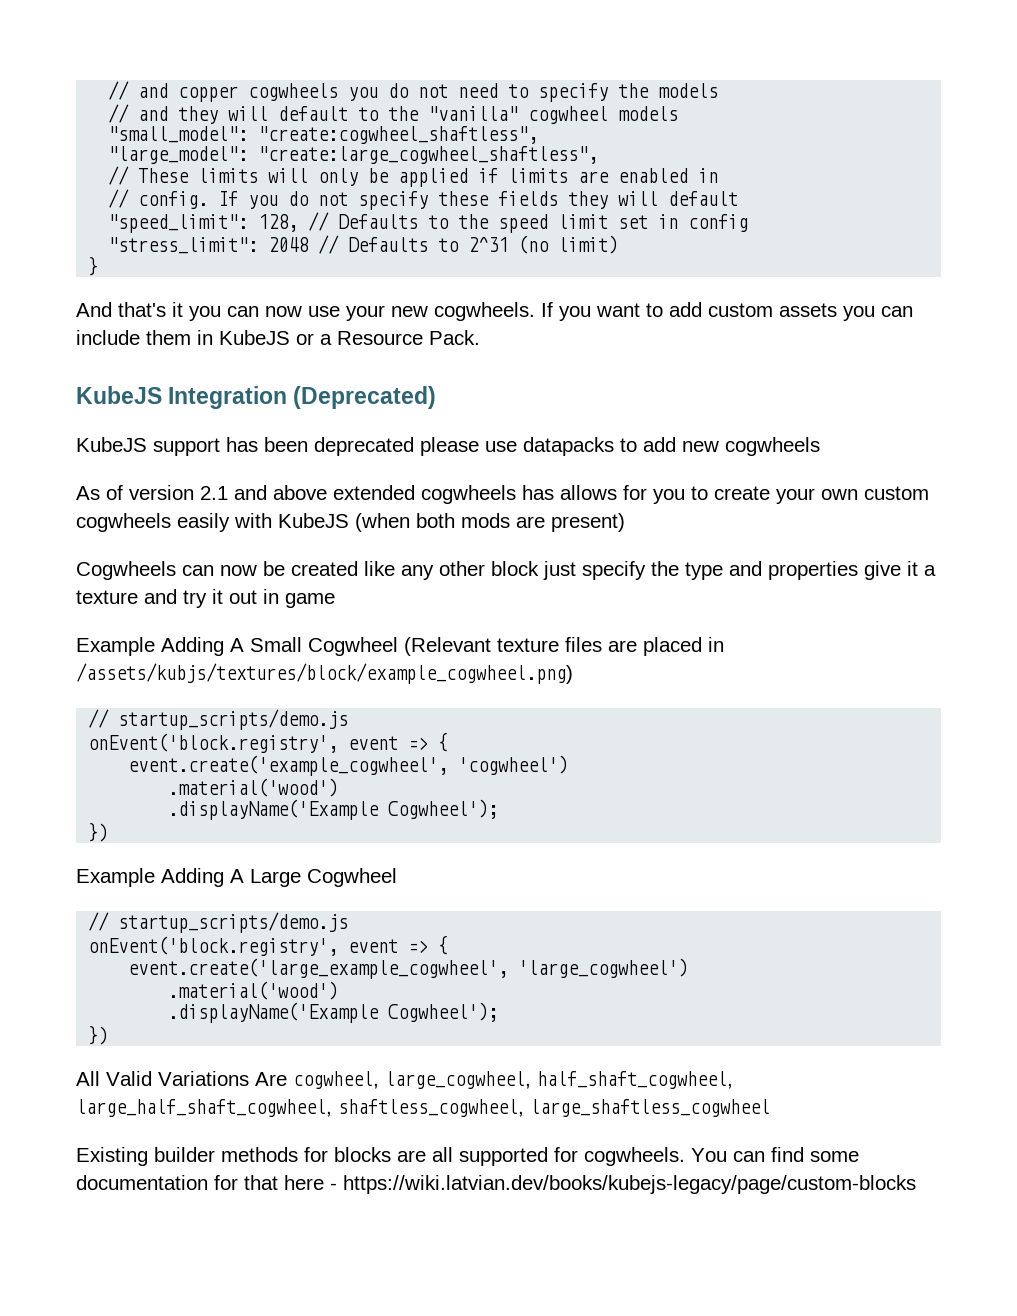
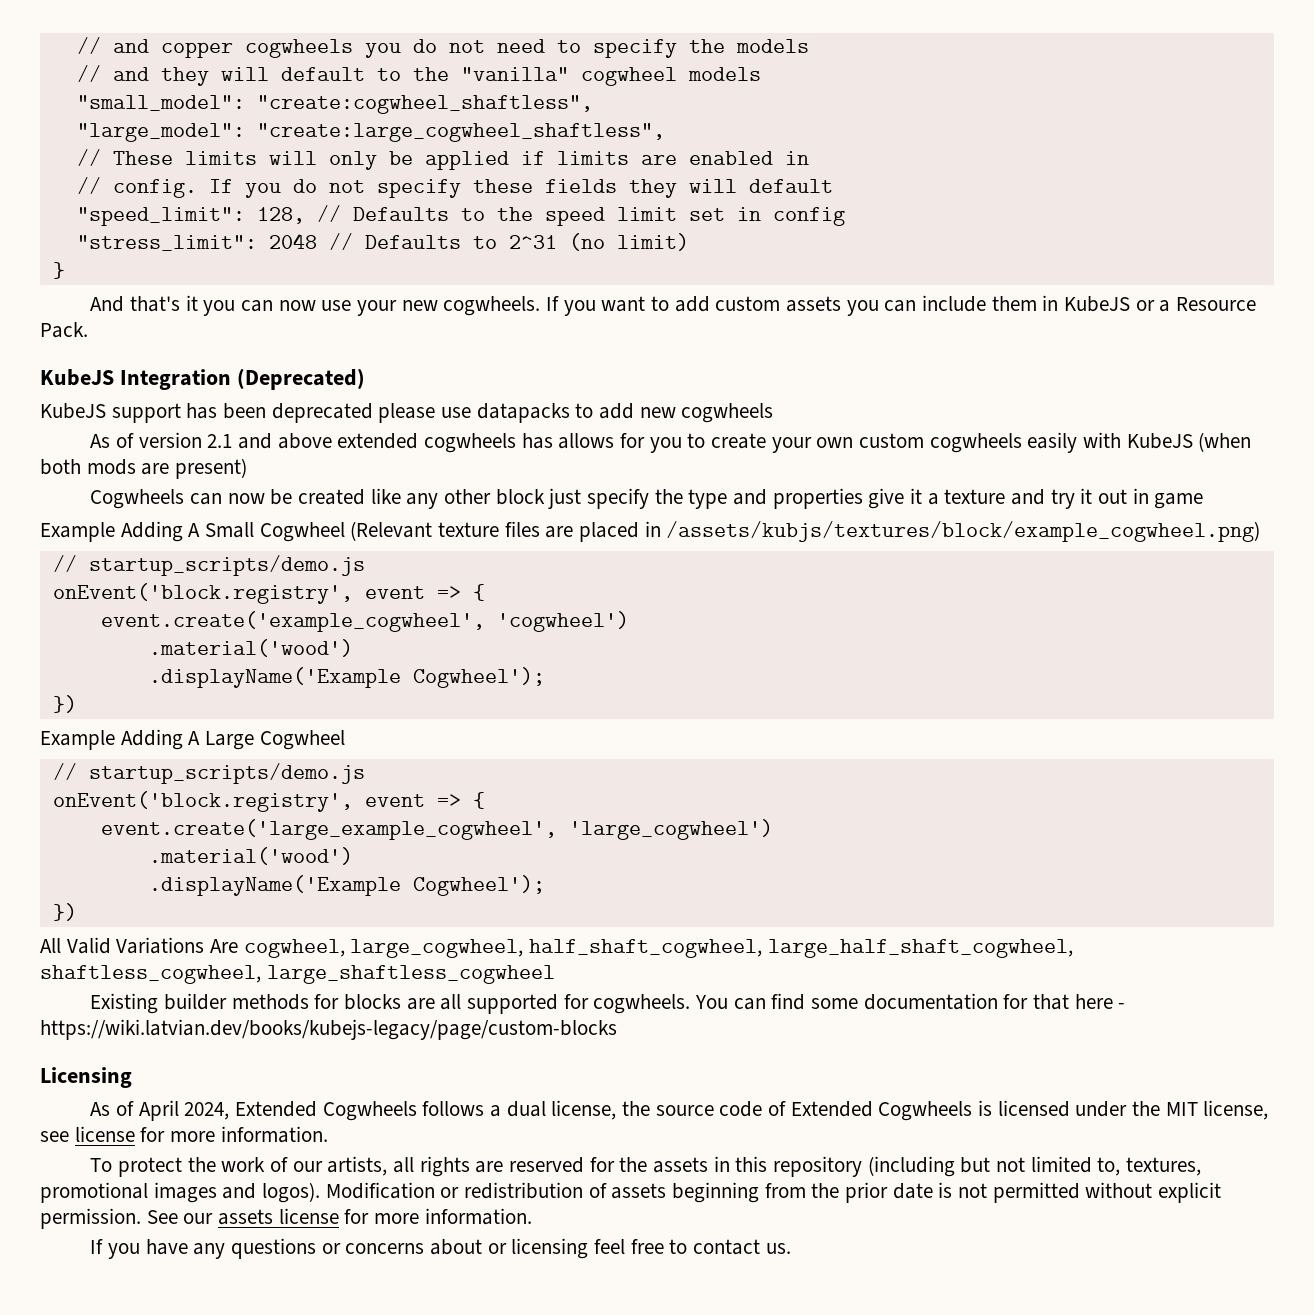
(916, 1184) none -> [40,1067,132,1088] [90,1100,1269,1121] [40,1126,328,1143] [90,1156,1202,1177] [40,1182,1222,1203] [40,1208,532,1229] [90,1238,791,1259] // Licensing // As of April 2024, Extended Cogwheels follows a dual license, the source code of Extended Cogwheels is licensed under the MIT license, see license for more information. // To protect the work of our artists, all rights are reserved for the assets in this repository (including but not limited to, textures, promotional images and logos). Modification or redistribution of assets beginning from the prior date is not permitted without explicit permission. See our assets license for more information. // If you have any questions or concerns about or licensing feel free to contact us.

